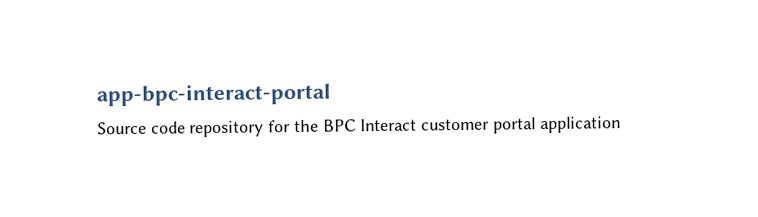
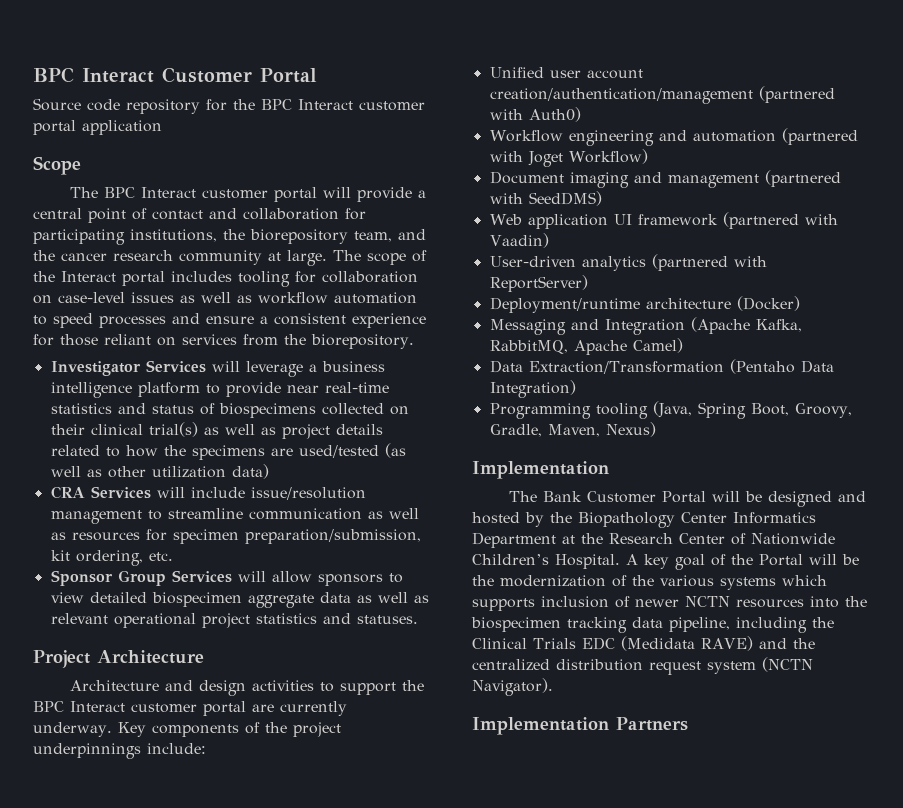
[96,82,331,107] app-bpc-interact-portal -> [33,67,317,83] BPC Interact Customer Portal
(621, 125) none -> [33,156,81,175] [69,187,426,202] [33,208,366,223] [33,229,426,245] [33,250,427,266] [33,271,418,287] [33,292,417,304] [33,313,426,328] [33,334,414,349] [50,360,385,377] [50,382,389,398] [50,403,409,418] [50,422,383,439] [50,443,406,460] [50,464,269,479] [50,486,366,500] [50,508,419,524] [50,529,421,544] [50,550,173,566] [50,570,403,586] [50,592,429,608] [50,613,418,628] [33,650,204,668] [69,680,424,696] [33,701,347,716] [33,722,341,737] [33,743,206,759] [489,67,643,79] [489,86,835,104] [489,107,581,122] [489,128,858,146] [489,149,648,167] [489,170,841,188] [489,191,602,206] [489,212,838,229] [489,233,549,248] [489,254,767,271] [489,275,588,292] [489,296,800,313] [489,317,802,335] [489,338,683,355] [489,359,834,374] [489,380,576,398] [489,401,852,419] [489,422,656,437] [472,461,609,479] [508,491,866,507] [472,512,816,528] [472,532,835,548] [472,554,859,570] [472,575,827,590] [472,596,867,611] [471,617,834,633] [472,636,815,651] [472,657,813,675] [472,678,553,696] [472,717,688,735] // Scope // The BPC Interact customer portal will provide a central point of contact and collaboration for participating institutions, the biorepository team, and the cancer research community at large. The scope of the Interact portal includes tooling for collaboration on case-level issues as well as workflow automation to speed processes and ensure a consistent experience for those reliant on services from the biorepository. // Investigator Services will leverage a business intelligence platform to provide near real-time statistics and status of biospecimens collected on their clinical trial(s) as well as project details related to how the specimens are used/tested (as well as other utilization data) // CRA Services will include issue/resolution management to streamline communication as well as resources for specimen preparation/submission, kit ordering, etc. // Sponsor Group Services will allow sponsors to view detailed biospecimen aggregate data as well as relevant operational project statistics and statuses. // Project Architecture // Architecture and design activities to support the BPC Interact customer portal are currently underway. Key components of the project underpinnings include: // Unified user account creation/authentication/management (partnered with Auth0) // Workflow engineering and automation (partnered with Joget Workflow) // Document imaging and management (partnered with SeedDMS) // Web application UI framework (partnered with Vaadin) // User-driven analytics (partnered with ReportServer) // Deployment/runtime architecture (Docker) // Messaging and Integration (Apache Kafka, RabbitMQ, Apache Camel) // Data Extraction/Transformation (Pentaho Data Integration) // Programming tooling (Java, Spring Boot, Groovy, Gradle, Maven, Nexus) // Implementation // The Bank Customer Portal will be designed and hosted by the Biopathology Center Informatics Department at the Research Center of Nationwide Children’s Hospital. A key goal of the Portal will be the modernization of the various systems which supports inclusion of newer NCTN resources into the biospecimen tracking data pipeline, including the Clinical Trials EDC (Medidata RAVE) and the centralized distribution request system (NCTN Navigator). // Implementation Partners

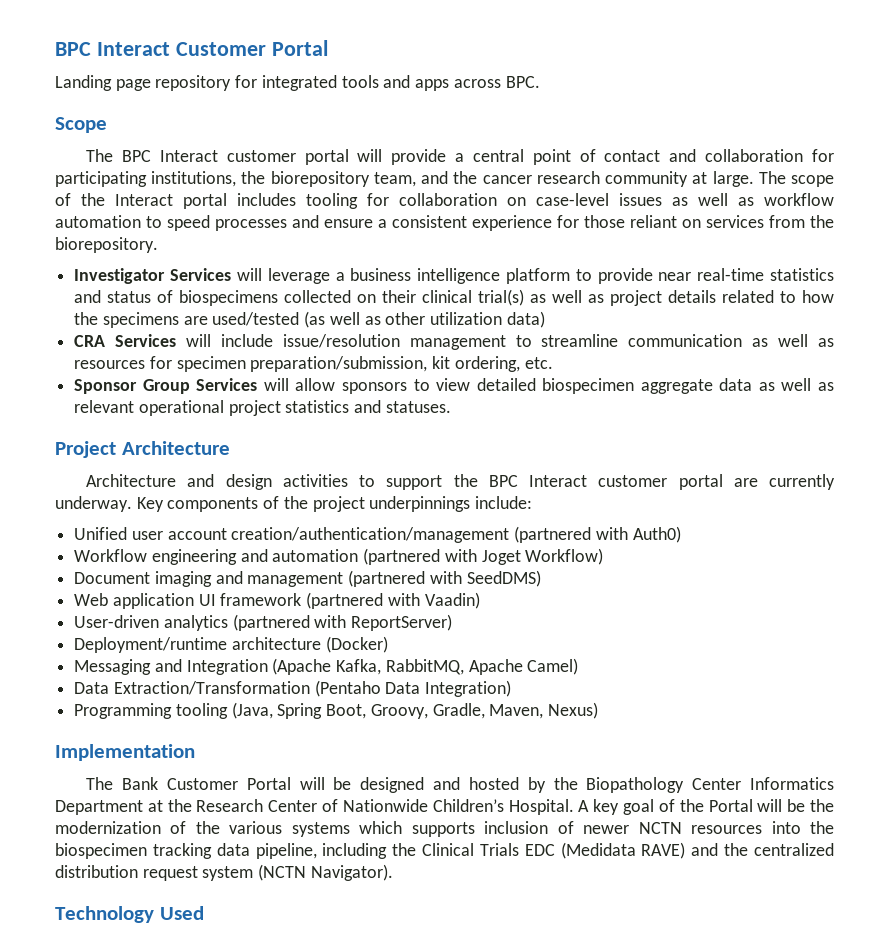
[33,98,425,114] [33,120,162,135] Source code repository for the BPC Interact customer portal application -> [55,75,540,91] Landing page repository for integrated tools and apps across BPC.
[472,717,688,735] Implementation Partners -> [55,906,204,923] Technology Used

